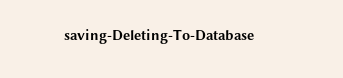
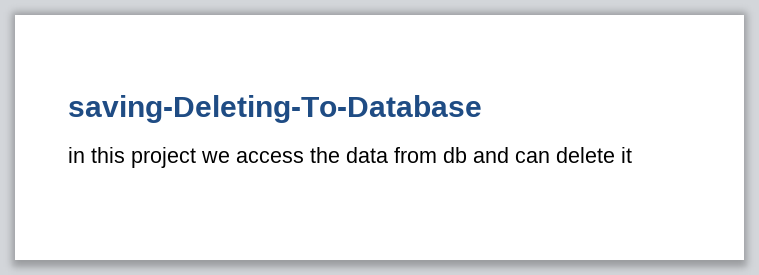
(254, 36) none -> [68,147,632,168] // in this project we access the data from db and can delete it

